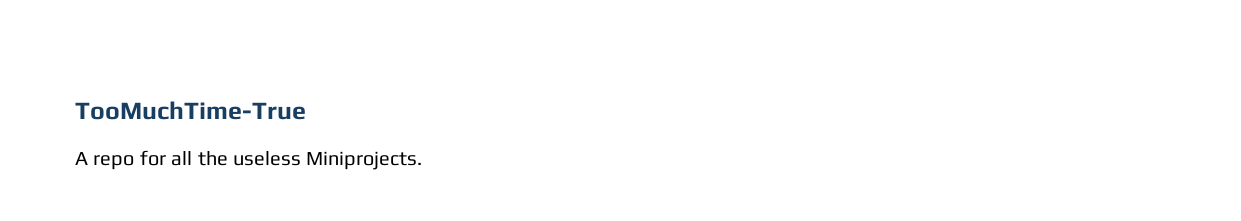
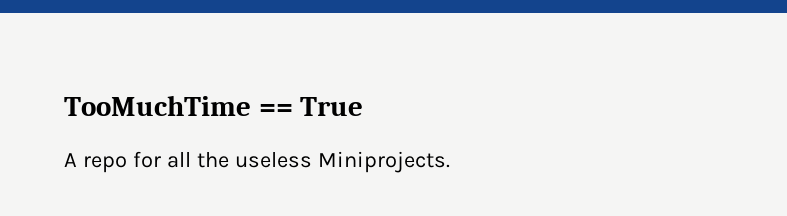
[75,101,306,120] TooMuchTime-True -> [64,95,364,116] TooMuchTime == True

